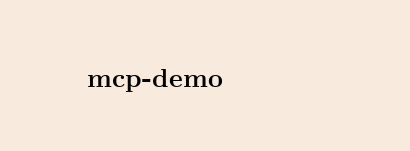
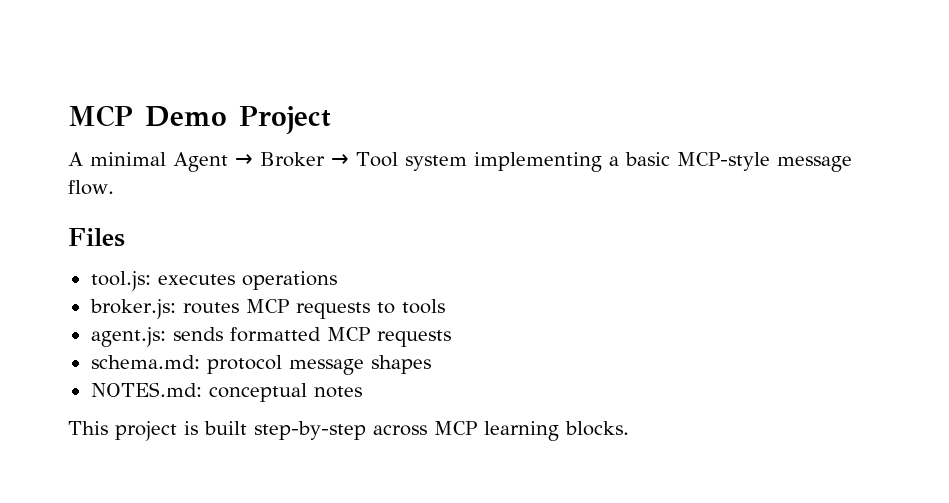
[87,69,223,92] mcp-demo -> [68,105,331,134] [68,152,852,172] [68,180,114,195] [68,228,125,247] [90,271,337,291] [89,299,445,319] [90,327,451,347] [90,355,431,375] [90,382,362,402] [68,421,629,441] MCP Demo Project // A minimal Agent → Broker → Tool system implementing a basic MCP-style message flow. // Files // tool.js: executes operations // broker.js: routes MCP requests to tools // agent.js: sends formatted MCP requests // schema.md: protocol message shapes // NOTES.md: conceptual notes // This project is built step-by-step across MCP learning blocks.

